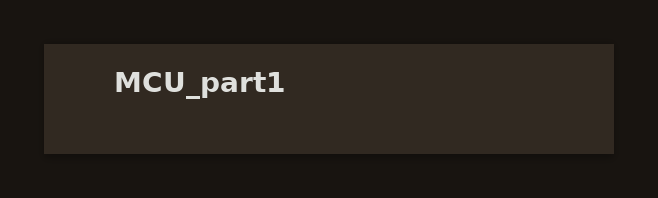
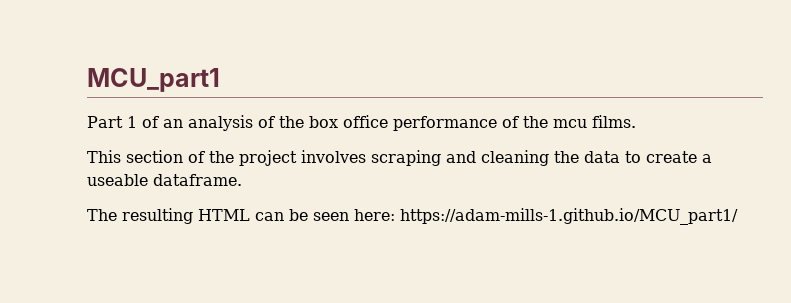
(285, 85) none -> [87,115,636,131] [87,150,712,166] [87,174,242,186] [87,208,738,225] // Part 1 of an analysis of the box office performance of the mcu films. // This section of the project involves scraping and cleaning the data to create a useable dataframe. // The resulting HTML can be seen here: https://adam-mills-1.github.io/MCU_part1/

